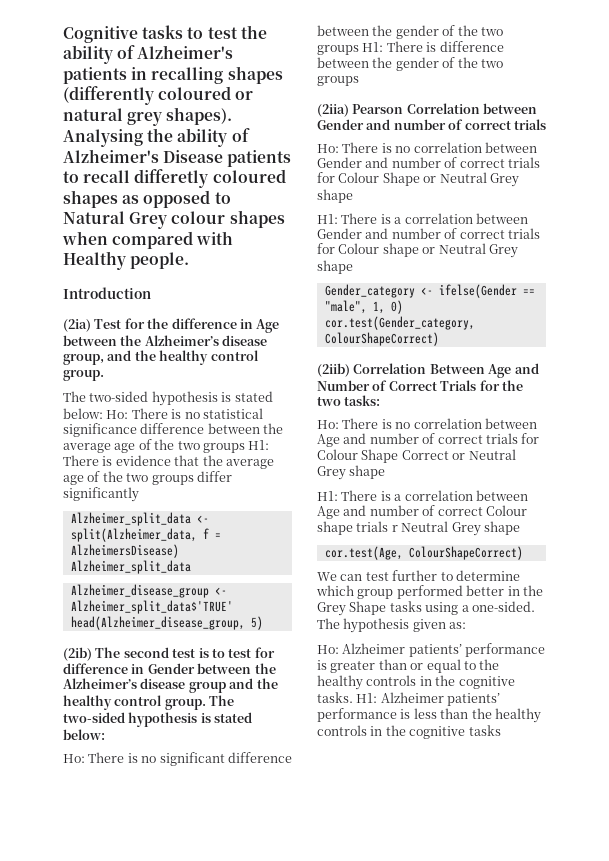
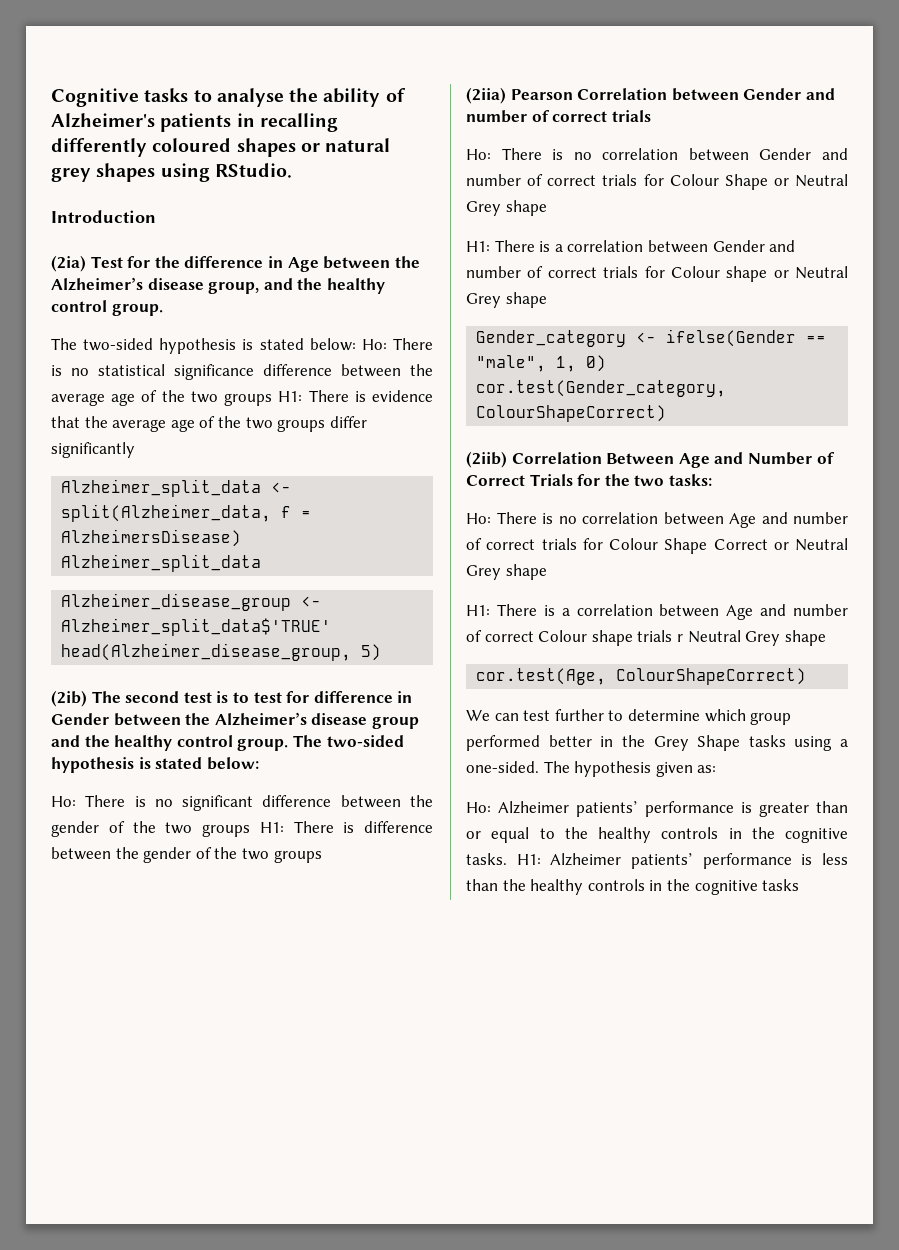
[207,27,238,39] test -> [216,88,284,107] analyse
[227,66,283,84] [63,86,254,105] [63,107,233,126] [63,128,250,147] [63,149,292,167] [63,169,286,188] [63,190,231,208] [63,210,285,229] [62,231,234,249] [63,251,190,270] shapes (differently coloured or natural grey shapes). Analysing the ability of Alzheimer's Disease patients to recall differetly coloured shapes as opposed to Natural Grey colour shapes when compared with Healthy people. -> [51,138,391,157] [51,163,292,182] differently coloured shapes or natural grey shapes using RStudio.

